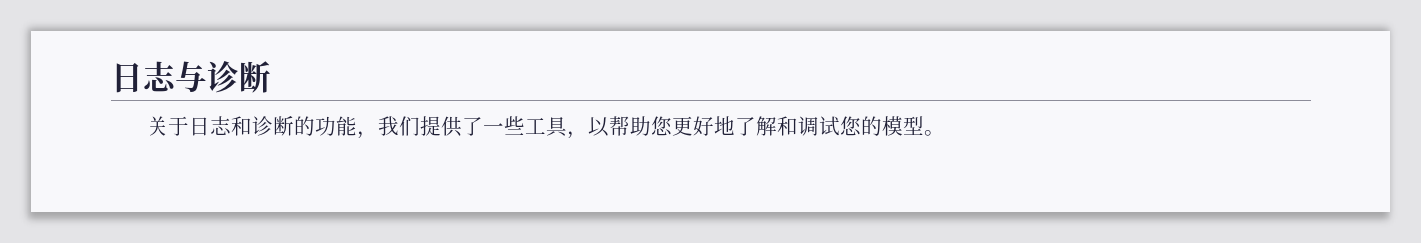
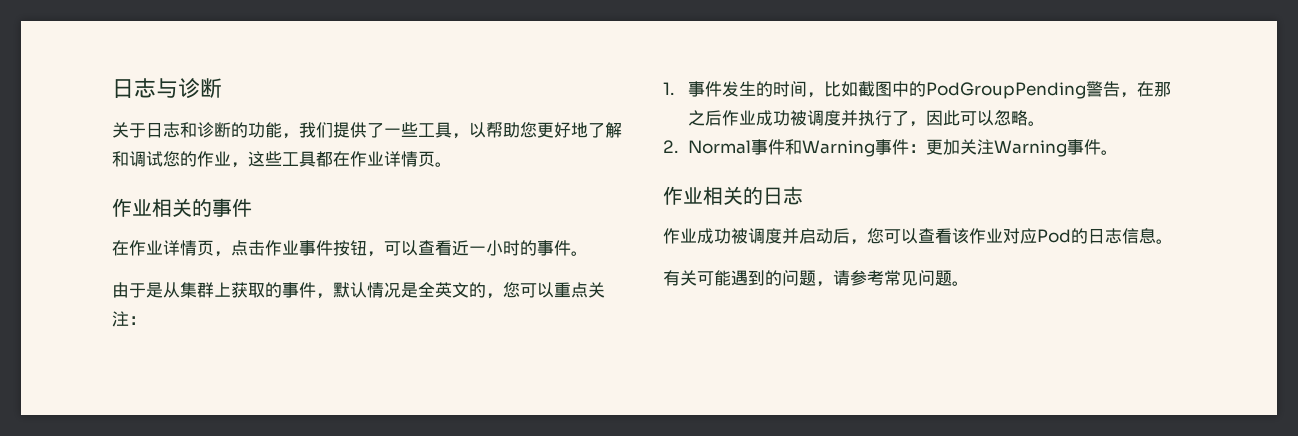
[882,116,925,136] 模型 -> [197,151,452,168] [112,198,252,217] [112,240,588,257] [112,282,605,299] [112,311,146,327] [663,81,1172,99] [688,109,1046,127] [663,139,1119,157] [663,186,803,205] [663,228,1173,245] [663,270,952,287] 作业，这些工具都在作业详情页。 // 作业相关的事件 // 在作业详情页，点击作业事件按钮，可以查看近一小时的事件。 // 由于是从集群上获取的事件，默认情况是全英文的，您可以重点关注： // 1.事件发生的时间，比如截图中的PodGroupPending警告，在那之后作业成功被调度并执行了，因此可以忽略。 // 2. Normal事件和Warning事件：更加关注Warning事件。 // 作业相关的日志 // 作业成功被调度并启动后，您可以查看该作业对应Pod的日志信息。 // 有关可能遇到的问题，请参考常见问题

